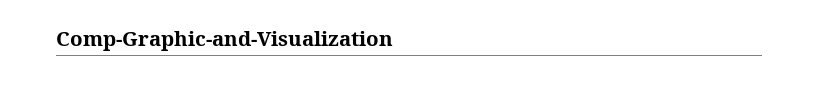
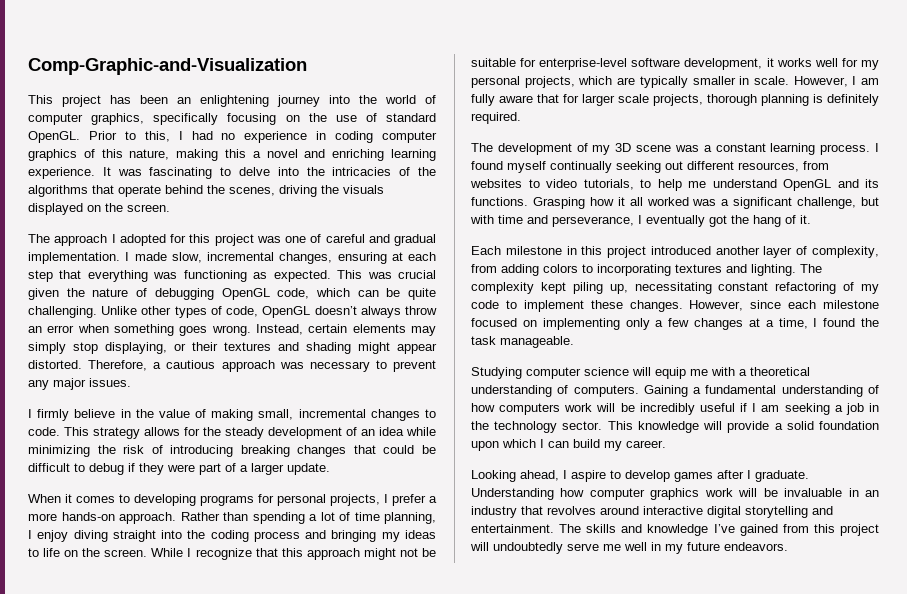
(393, 41) none -> [28,95,436,107] [28,113,436,125] [28,131,437,143] [28,149,437,161] [28,167,437,179] [28,185,384,197] [28,203,170,215] [28,234,436,246] [28,252,436,264] [28,270,437,282] [28,288,436,300] [28,306,438,318] [28,324,436,336] [28,342,437,354] [28,360,436,372] [28,378,131,390] [28,409,437,421] [28,427,436,439] [28,445,436,457] [28,463,330,475] [28,494,437,506] [28,512,436,524] [28,530,436,542] [28,548,437,560] [471,58,879,70] [471,76,879,88] [471,94,879,106] [471,112,521,124] [471,143,879,155] [471,161,829,173] [470,179,879,191] [471,197,879,209] [470,215,811,227] [471,246,879,258] [471,264,822,276] [471,282,879,294] [471,300,879,312] [471,318,879,330] [471,336,574,348] [471,367,810,379] [471,385,879,397] [471,403,879,415] [471,421,879,433] [471,439,666,451] [471,470,809,482] [471,488,880,500] [471,506,833,518] [471,524,879,536] [470,542,788,554] // This project has been an enlightening journey into the world of computer graphics, specifically focusing on the use of standard OpenGL. Prior to this, I had no experience in coding computer graphics of this nature, making this a novel and enriching learning experience. It was fascinating to delve into the intricacies of the algorithms that operate behind the scenes, driving the visuals displayed on the screen. // The approach I adopted for this project was one of careful and gradual implementation. I made slow, incremental changes, ensuring at each step that everything was functioning as expected. This was crucial given the nature of debugging OpenGL code, which can be quite challenging. Unlike other types of code, OpenGL doesn’t always throw an error when something goes wrong. Instead, certain elements may simply stop displaying, or their textures and shading might appear distorted. Therefore, a cautious approach was necessary to prevent any major issues. // I firmly believe in the value of making small, incremental changes to code. This strategy allows for the steady development of an idea while minimizing the risk of introducing breaking changes that could be difficult to debug if they were part of a larger update. // When it comes to developing programs for personal projects, I prefer a more hands-on approach. Rather than spending a lot of time planning, I enjoy diving straight into the coding process and bringing my ideas to life on the screen. While I recognize that this approach might not be suitable for enterprise-level software development, it works well for my personal projects, which are typically smaller in scale. However, I am fully aware that for larger scale projects, thorough planning is definitely required. // The development of my 3D scene was a constant learning process. I found myself continually seeking out different resources, from websites to video tutorials, to help me understand OpenGL and its functions. Grasping how it all worked was a significant challenge, but with time and perseverance, I eventually got the hang of it. // Each milestone in this project introduced another layer of complexity, from adding colors to incorporating textures and lighting. The complexity kept piling up, necessitating constant refactoring of my code to implement these changes. However, since each milestone focused on implementing only a few changes at a time, I found the task manageable. // Studying computer science will equip me with a theoretical understanding of computers. Gaining a fundamental understanding of how computers work will be incredibly useful if I am seeking a job in the technology sector. This knowledge will provide a solid foundation upon which I can build my career. // Looking ahead, I aspire to develop games after I graduate. Understanding how computer graphics work will be invaluable in an industry that revolves around interactive digital storytelling and entertainment. The skills and knowledge I’ve gained from this project will undoubtedly serve me well in my future endeavors.

